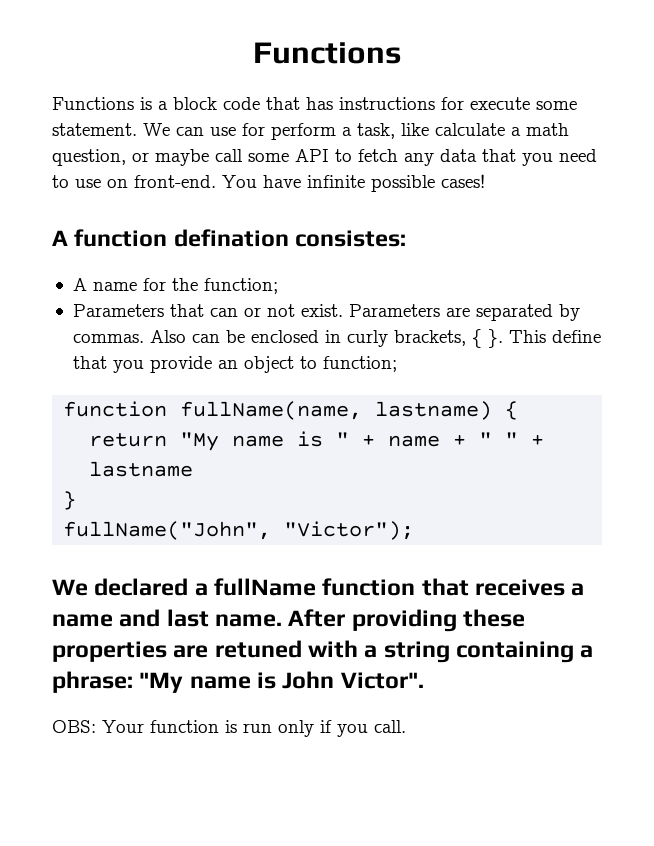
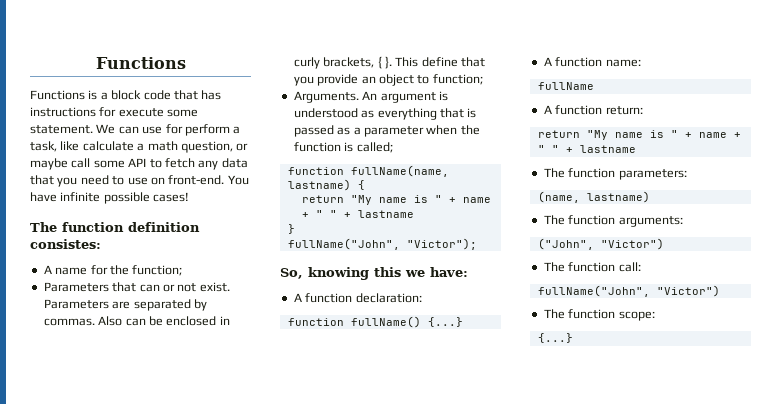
[52,229,289,247] A function defination -> [30,222,200,232] The function definition
(397, 364) none -> [293,91,448,103] [293,108,477,120] [293,125,480,137] [293,142,393,153] // Arguments. An argument is understood as everything that is passed as a parameter when the function is called;
[52,578,585,596] [52,609,526,632] [52,640,594,663] [52,671,424,693] [52,720,406,737] We declared a fullName function that receives a name and last name. After providing these properties are retuned with a string containing a phrase: "My name is John Victor". // OBS: Your function is run only if you call. -> [280,267,468,280] [293,293,422,303] [287,316,463,328] [543,57,641,67] [537,82,594,90] [543,105,643,115] [537,130,741,140] [537,145,636,153] [543,168,687,180] [537,191,650,203] [543,215,683,227] [537,238,664,250] [543,262,641,272] [537,285,720,297] [543,309,655,321] [537,333,573,343] So, knowing this we have: // A function declaration: // function fullName() {...} // A function name: // fullName // A function return: // return "My name is " + name + " " + lastname // The function parameters: // (name, lastname) // The function arguments: // ("John", "Victor") // The function call: // fullName("John", "Victor") // The function scope: // {...}

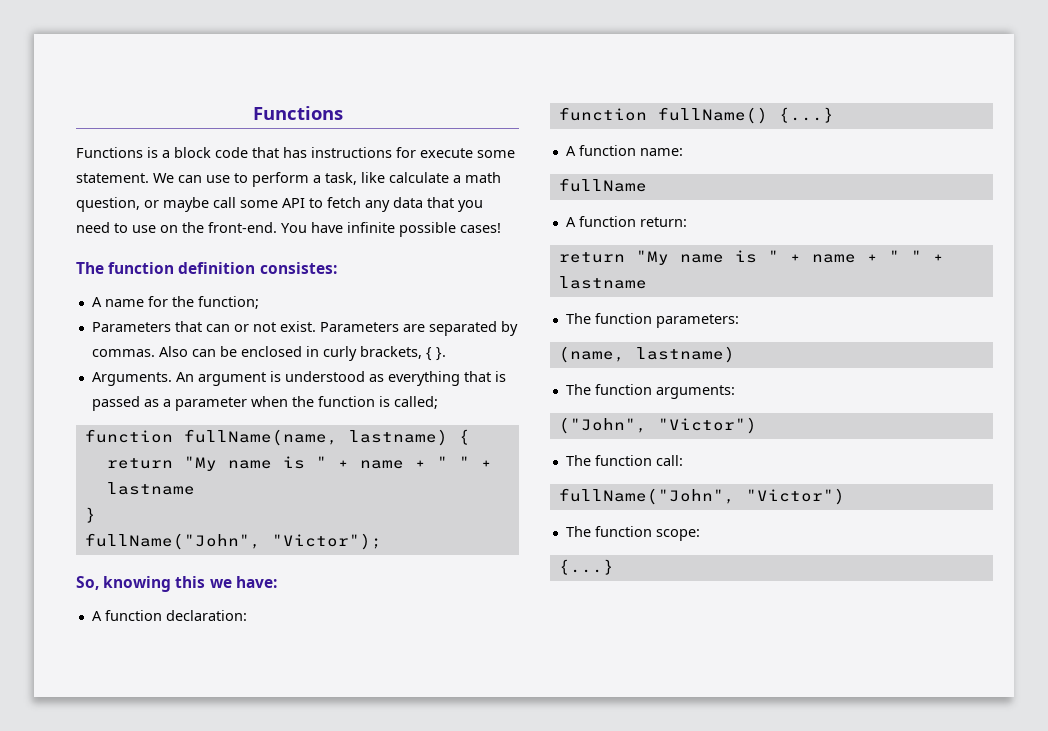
[165,124,183,134] for -> [234,173,248,183] to
(165, 181) none -> [182,222,204,233] the
[395,57,485,67] [293,74,483,86] This define that you provide an object to function; -> (446, 354) none

